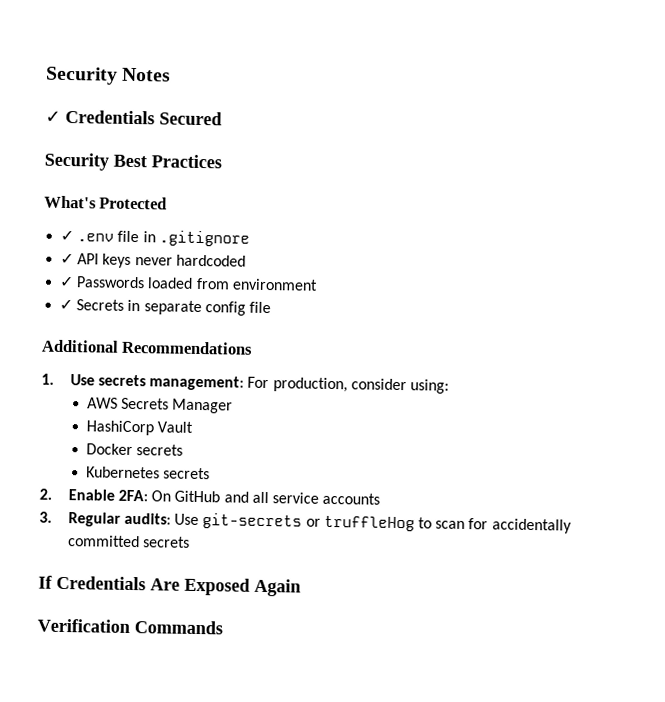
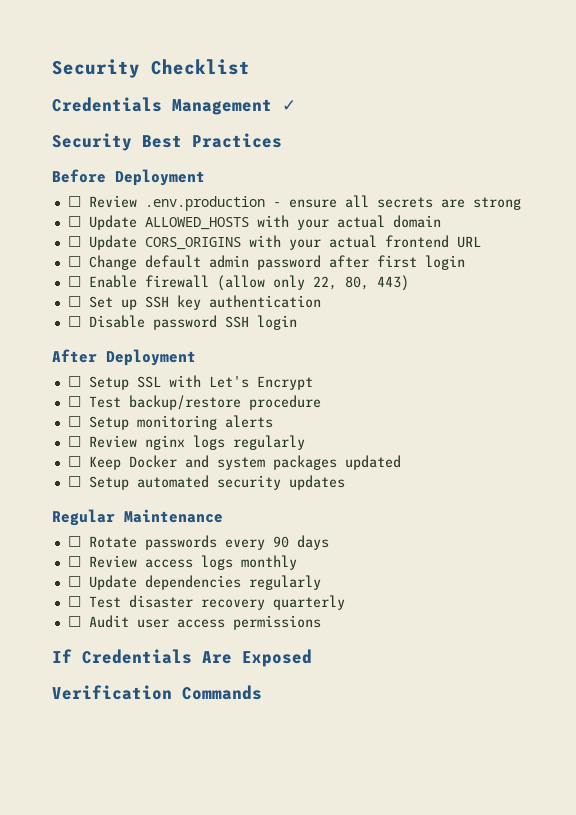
[45,66,172,85] [45,109,222,126] Security Notes // ✓ Credentials Secured -> [52,59,250,78] [52,97,296,115] Security Checklist // Credentials Management ✓
[44,195,168,210] [60,229,250,247] [60,252,246,268] [59,275,318,291] [59,298,271,316] [41,339,254,355] [41,373,449,394] [86,397,234,414] [85,420,194,436] [85,443,184,456] [85,466,211,480] [39,488,381,505] [39,511,572,534] [67,535,191,548] What's Protected // ✓ .env file in .gitignore // ✓ API keys never hardcoded // ✓ Passwords loaded from environment // ✓ Secrets in separate config file // Additional Recommendations // 1. Use secrets management: For production, consider using: // AWS Secrets Manager // HashiCorp Vault // Docker secrets // Kubernetes secrets // 2. Enable 2FA: On GitHub and all service accounts // 3. Regular audits: Use git-secrets or truffleHog to scan for accidentally committed secrets -> [52,169,205,186] [67,195,521,211] [67,215,441,230] [67,235,481,250] [67,255,465,270] [67,275,409,291] [67,295,321,310] [67,315,297,330] [52,349,196,366] [67,375,313,390] [67,395,321,410] [67,415,273,430] [67,435,305,450] [67,455,401,470] [67,475,345,490] [52,509,223,526] [67,535,329,550] [67,555,297,570] [67,575,321,590] [67,595,345,610] [67,615,321,630] Before Deployment // ☐ Review .env.production - ensure all secrets are strong // ☐ Update ALLOWED_HOSTS with your actual domain // ☐ Update CORS_ORIGINS with your actual frontend URL // ☐ Change default admin password after first login // ☐ Enable firewall (allow only 22, 80, 443) // ☐ Set up SSH key authentication // ☐ Disable password SSH login // After Deployment // ☐ Setup SSL with Let's Encrypt // ☐ Test backup/restore procedure // ☐ Setup monitoring alerts // ☐ Review nginx logs regularly // ☐ Keep Docker and system packages updated // ☐ Setup automated security updates // Regular Maintenance // ☐ Rotate passwords every 90 days // ☐ Review access logs monthly // ☐ Update dependencies regularly // ☐ Test disaster recovery quarterly // ☐ Audit user access permissions
[254,578,301,597] Again -> (312, 658) none

